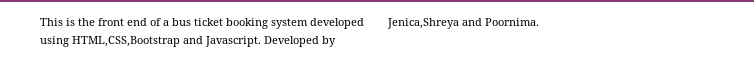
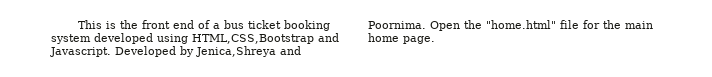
(539, 22) none -> [430,20,653,31] [368,33,435,44] Open the "home.html" file for the main home page.

